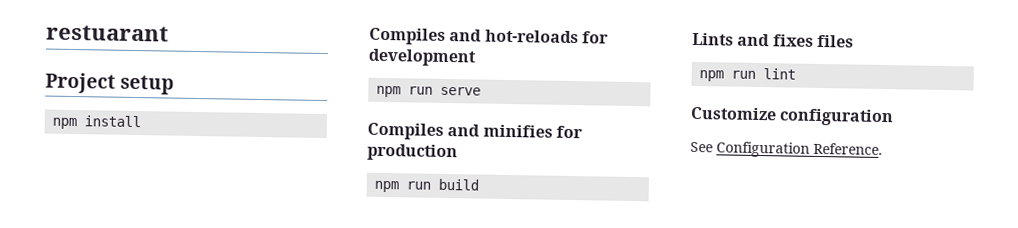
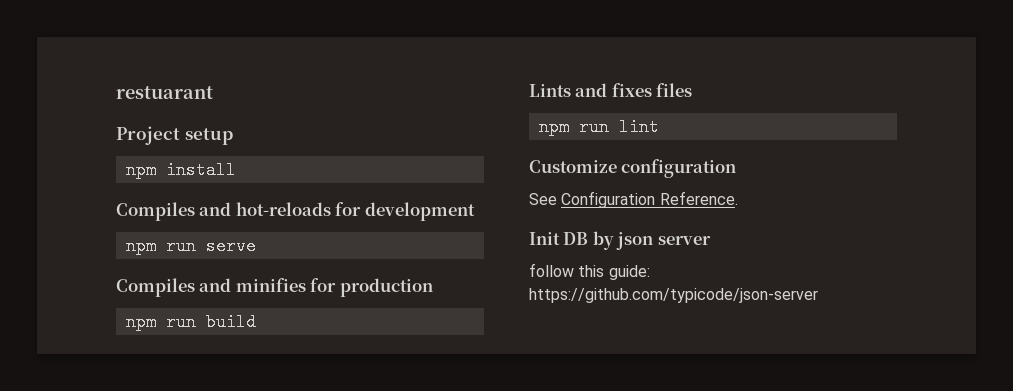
(883, 149) none -> [529,231,711,250] [529,263,650,280] [529,288,818,303] // Init DB by json server // follow this guide: https://github.com/typicode/json-server

